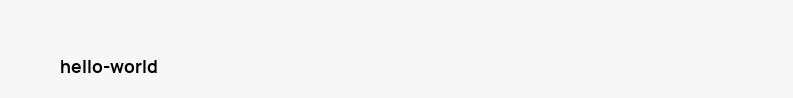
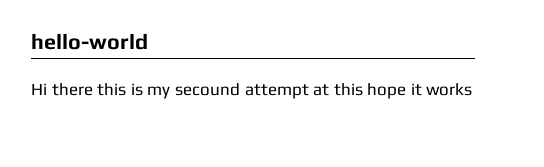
(158, 66) none -> [31,83,473,99] // Hi there this is my secound attempt at this hope it works

